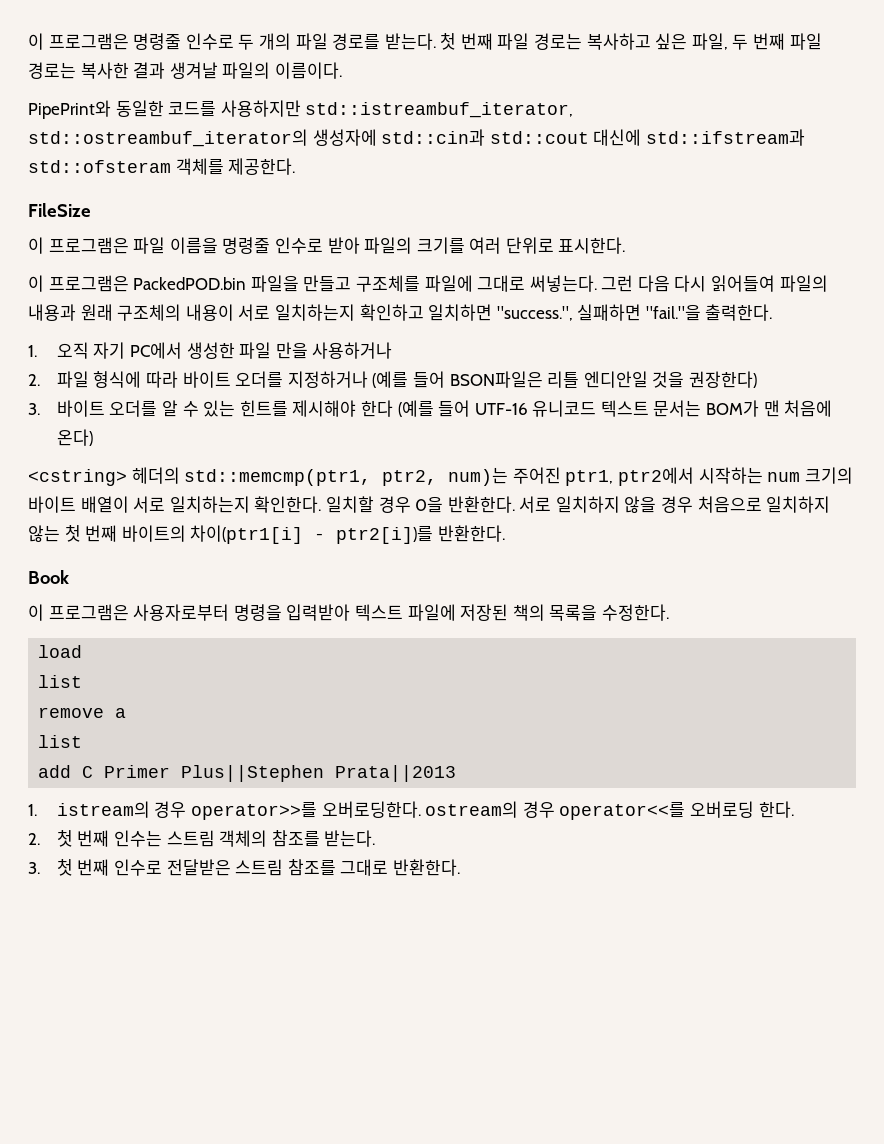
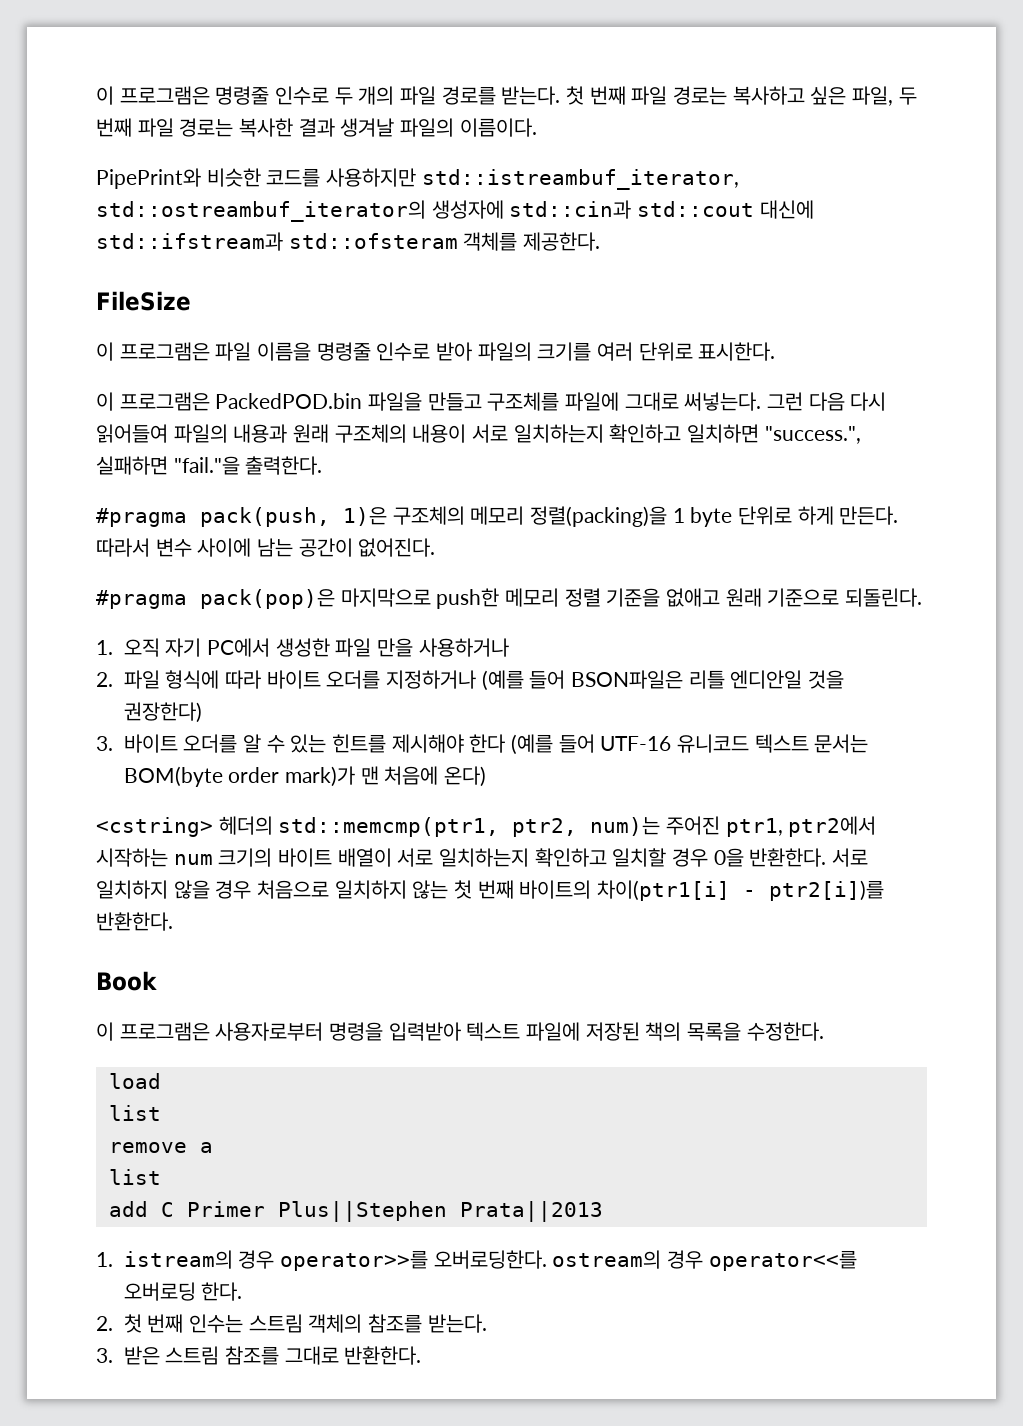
[115,100,164,117] 동일한 -> [206,168,261,187] 비슷한
(773, 312) none -> [96,506,899,527] [96,538,436,557] [96,588,923,609] // #pragma pack(push, 1)은 구조체의 메모리 정렬(packing)을 1 byte 단위로 하게 만든다. 따라서 변수 사이에 남는 공간이 없어진다. // #pragma pack(pop)은 마지막으로 push한 메모리 정렬 기준을 없애고 원래 기준으로 되돌린다.
[706,400,760,417] BOM가 -> [123,766,356,787] BOM(byte order mark)가
[254,496,322,513] 확인한다. -> [534,848,607,867] 확인하고
[56,859,231,876] 첫 번째 인수로 전달받은 -> [123,1346,160,1365] 받은

